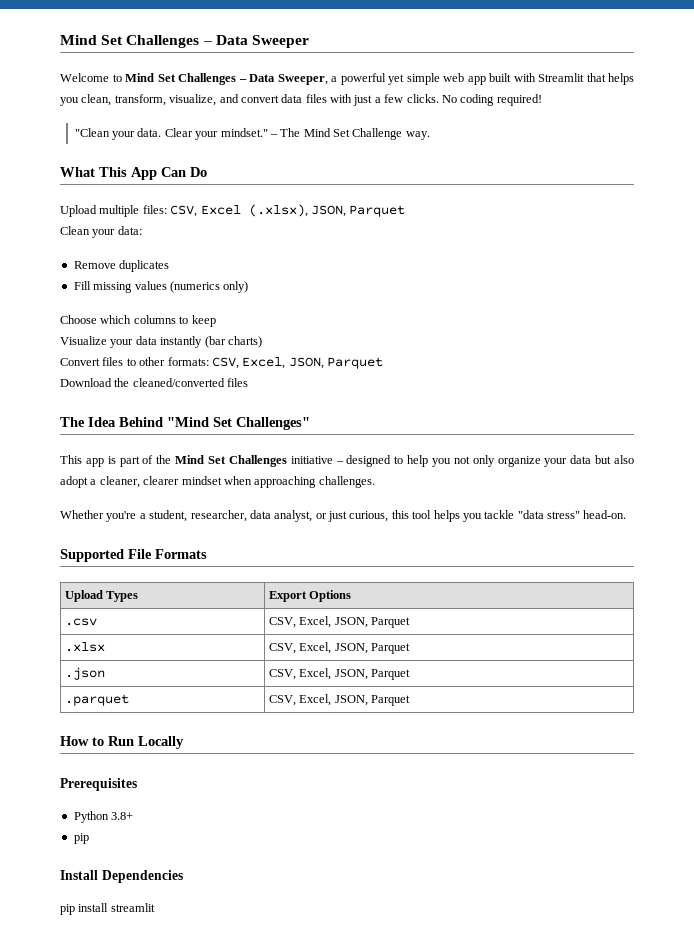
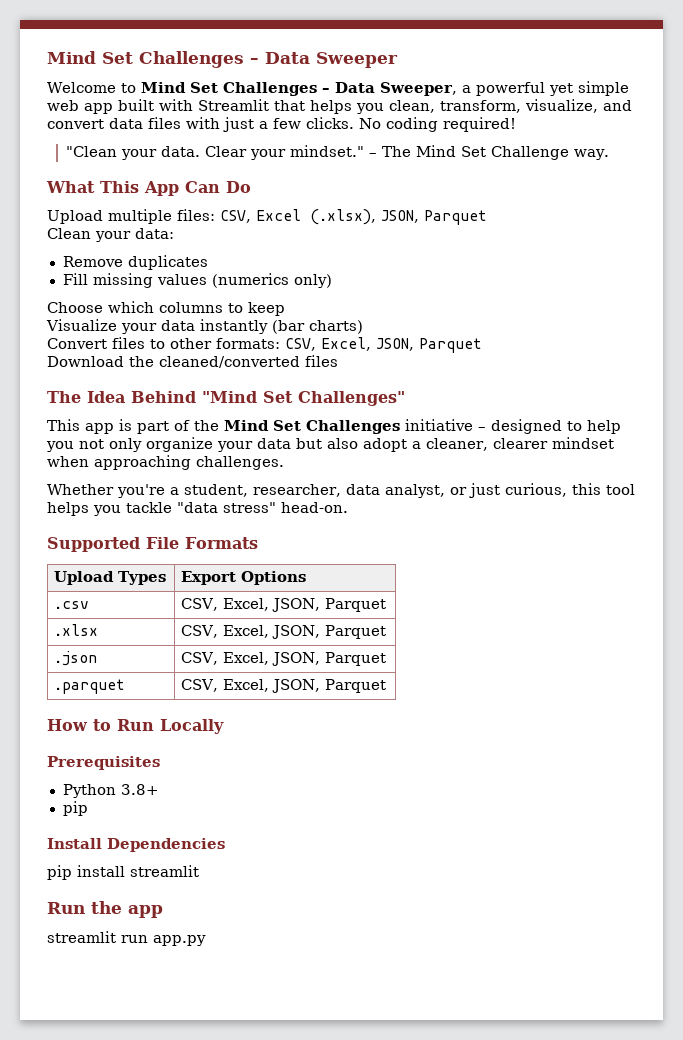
(155, 907) none -> [47,901,163,918] [47,931,206,946] // Run the app // streamlit run app.py

